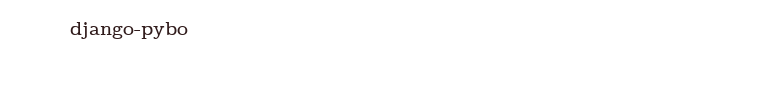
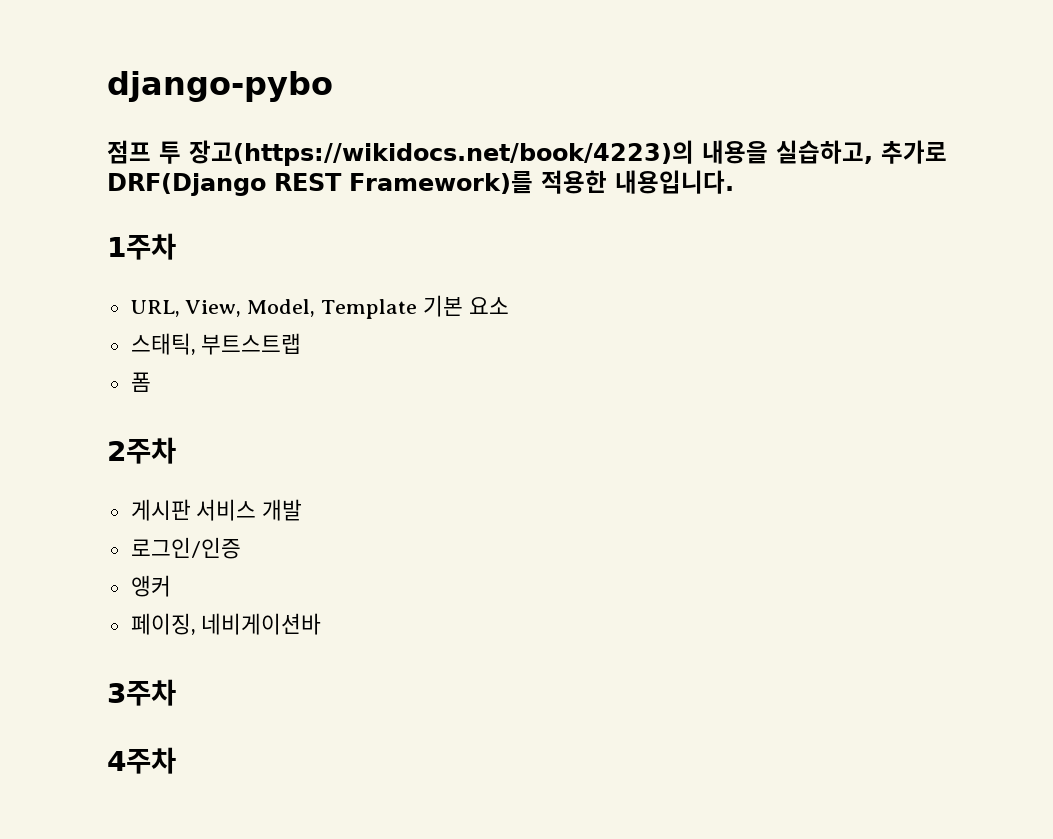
(188, 30) none -> [107,140,947,166] [107,170,734,196] [107,233,176,260] [130,295,509,319] [130,333,302,355] [130,372,151,392] [107,437,176,464] [130,499,303,521] [130,537,241,559] [130,575,171,597] [130,613,322,635] [107,679,176,706] [107,747,176,774] // 점프 투 장고(https://wikidocs.net/book/4223)의 내용을 실습하고, 추가로 DRF(Django REST Framework)를 적용한 내용입니다. // 1주차 // URL, View, Model, Template 기본 요소 // 스태틱, 부트스트랩 // 폼 // 2주차 // 게시판 서비스 개발 // 로그인/인증 // 앵커 // 페이징, 네비게이션바 // 3주차 // 4주차

